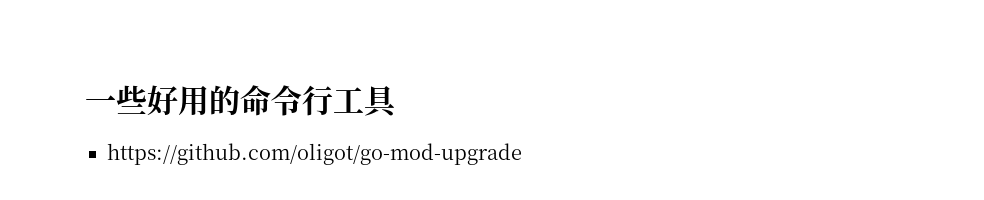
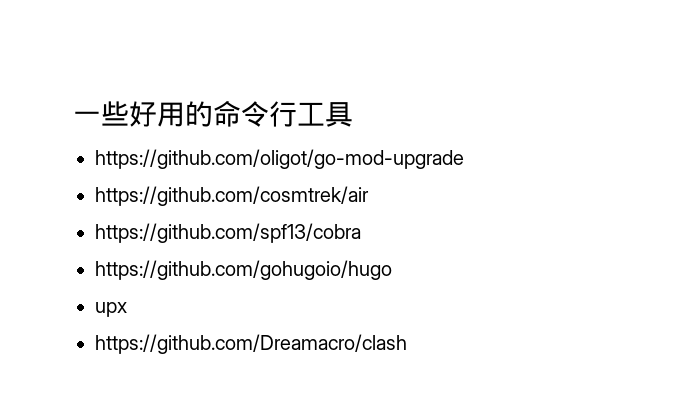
(522, 154) none -> [95,186,369,206] [95,223,361,243] [95,260,392,280] [95,302,127,317] [95,334,407,354] // https://github.com/cosmtrek/air // https://github.com/spf13/cobra // https://github.com/gohugoio/hugo // upx // https://github.com/Dreamacro/clash

